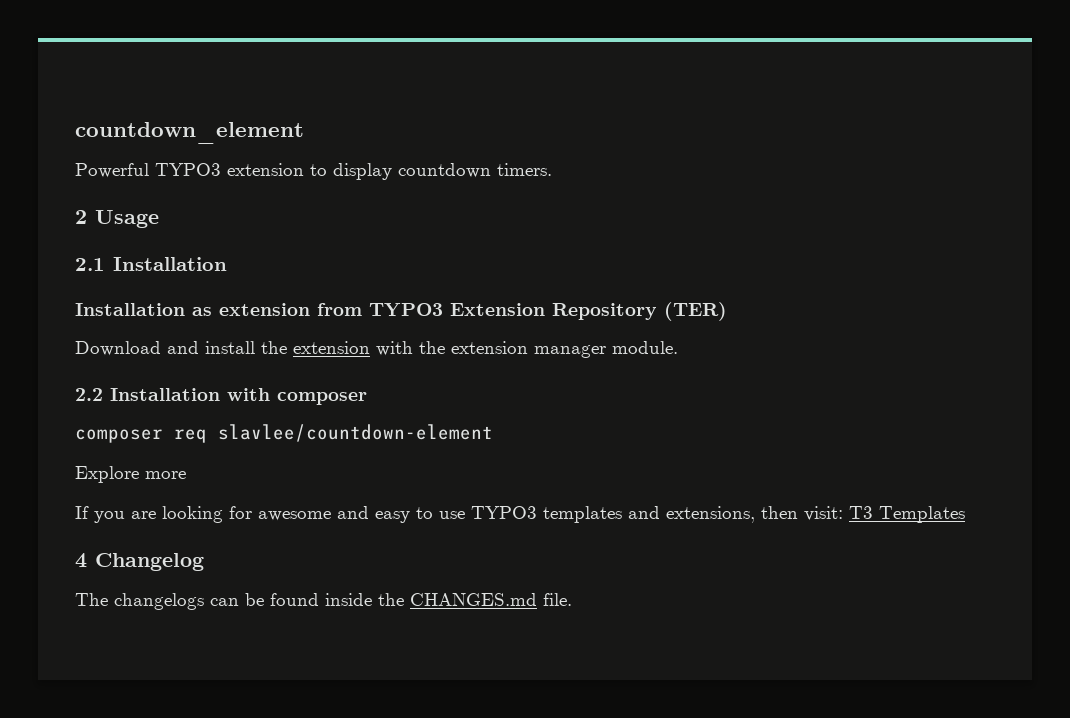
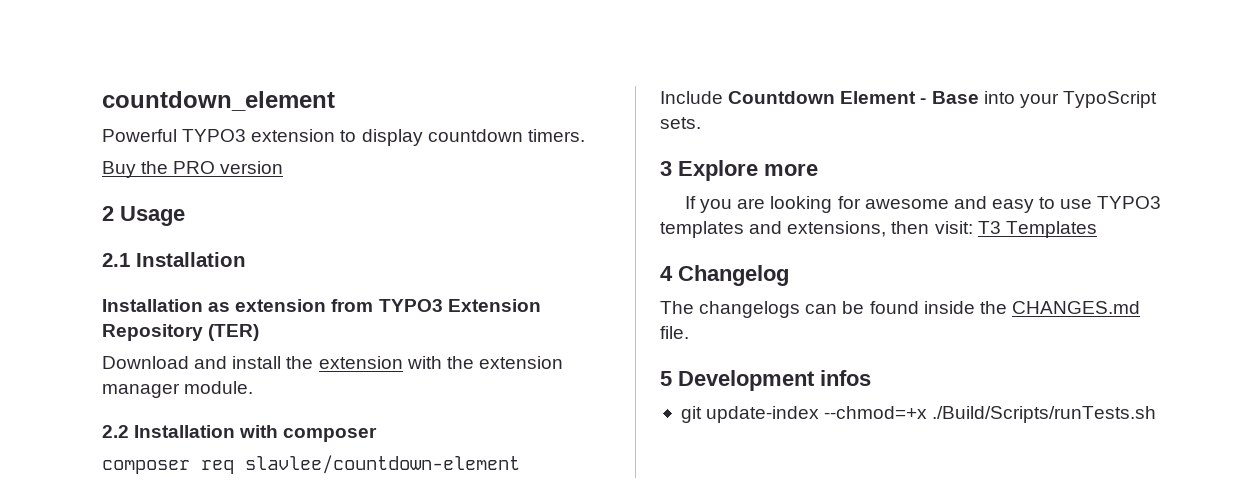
(552, 169) none -> [102,161,284,178] // Buy the PRO version
(493, 433) none -> [660,91,1157,108] [660,117,701,129] [660,161,672,176] Include Countdown Element - Base into your TypoScript sets. // 3
(572, 599) none -> [660,370,871,391] [680,406,1157,423] // 5 Development infos // git update-index --chmod=+x ./Build/Scripts/runTests.sh

